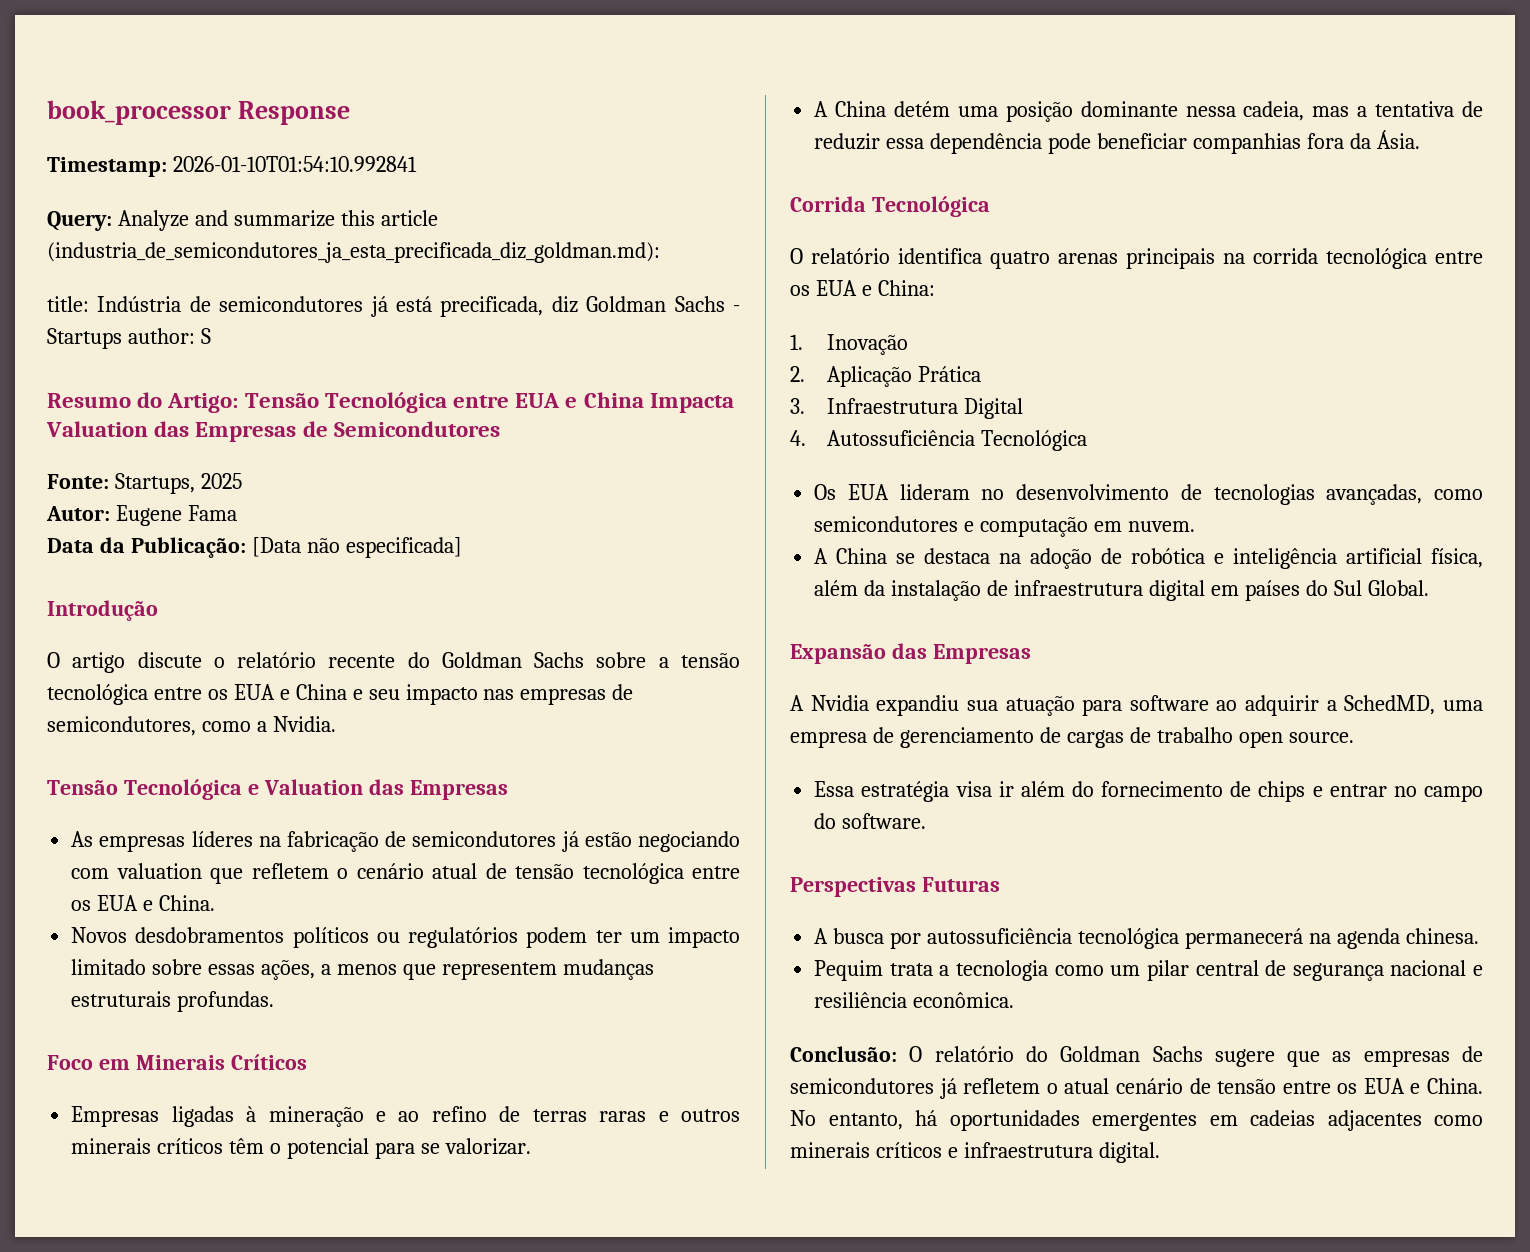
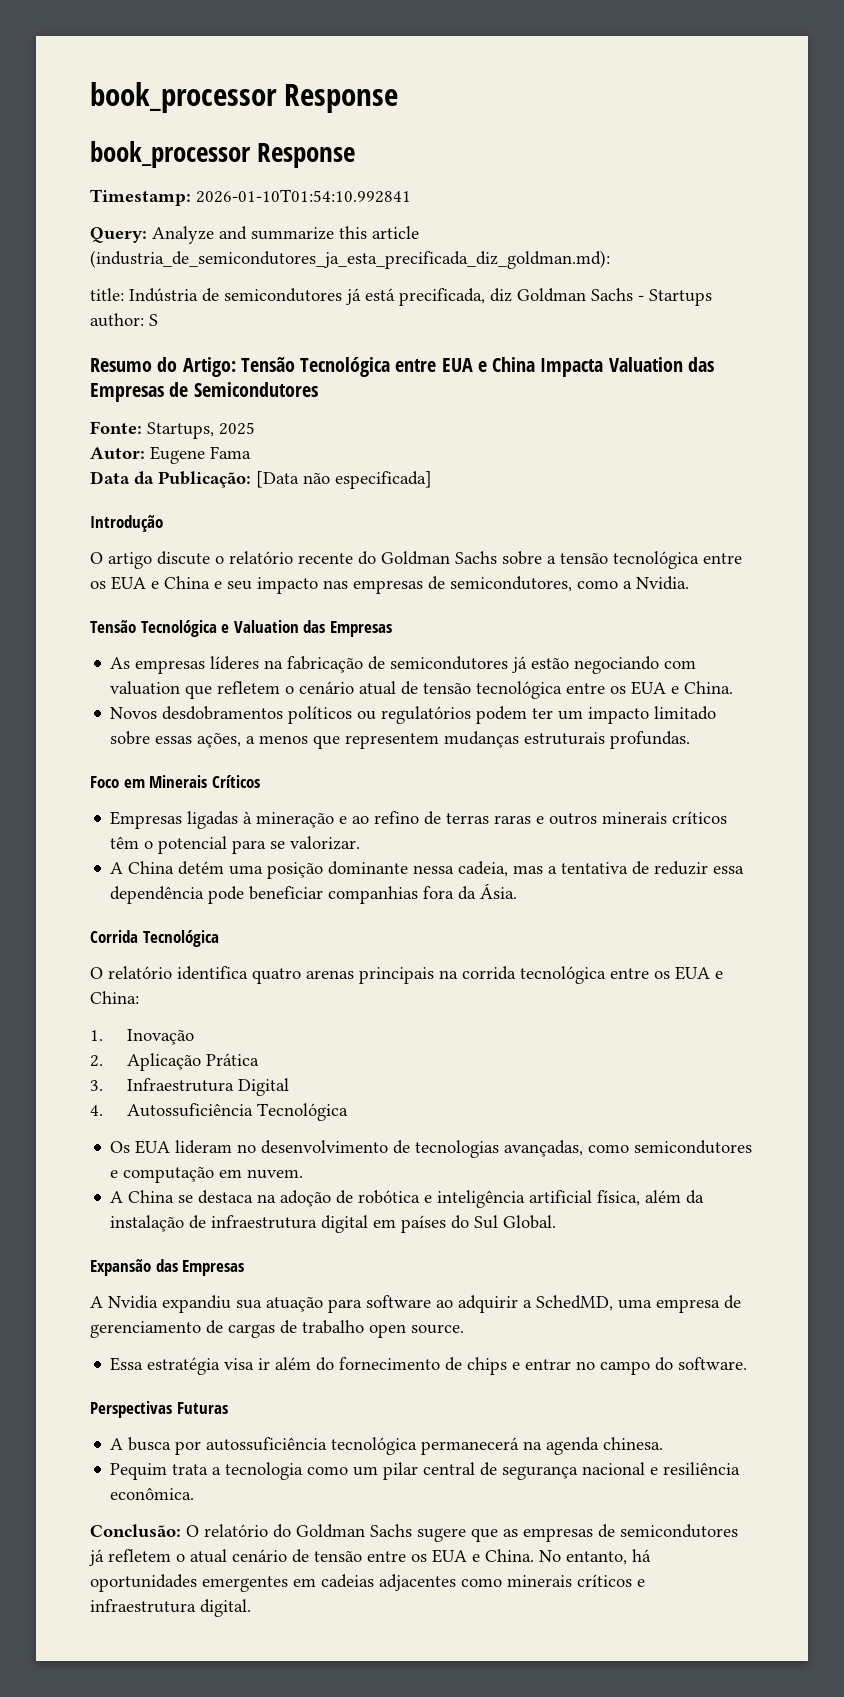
[47,100,350,125] book_processor Response -> [90,82,399,113] [90,141,356,168] book_processor Response // book_processor Response

